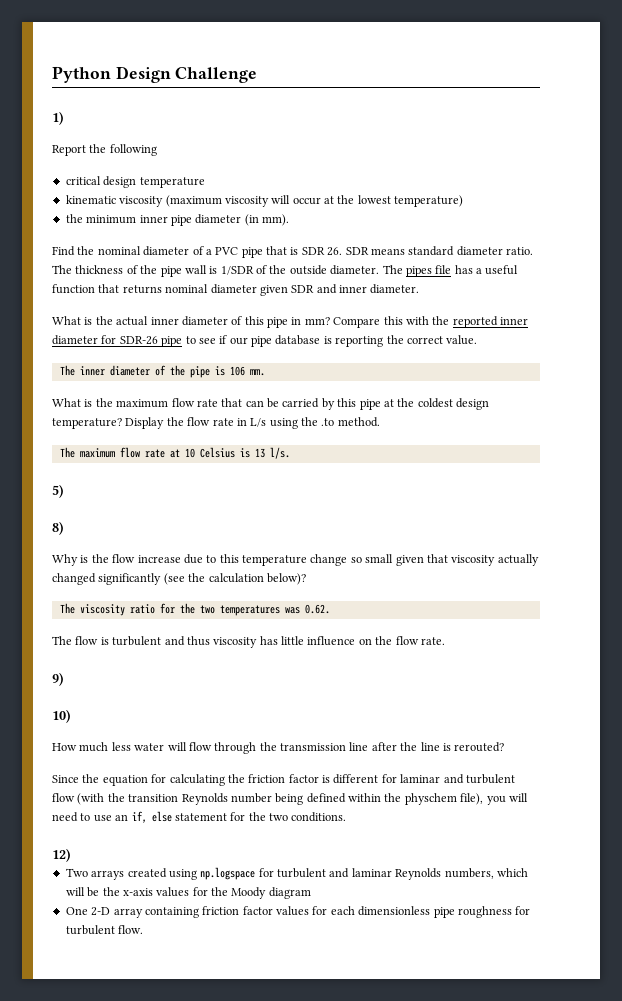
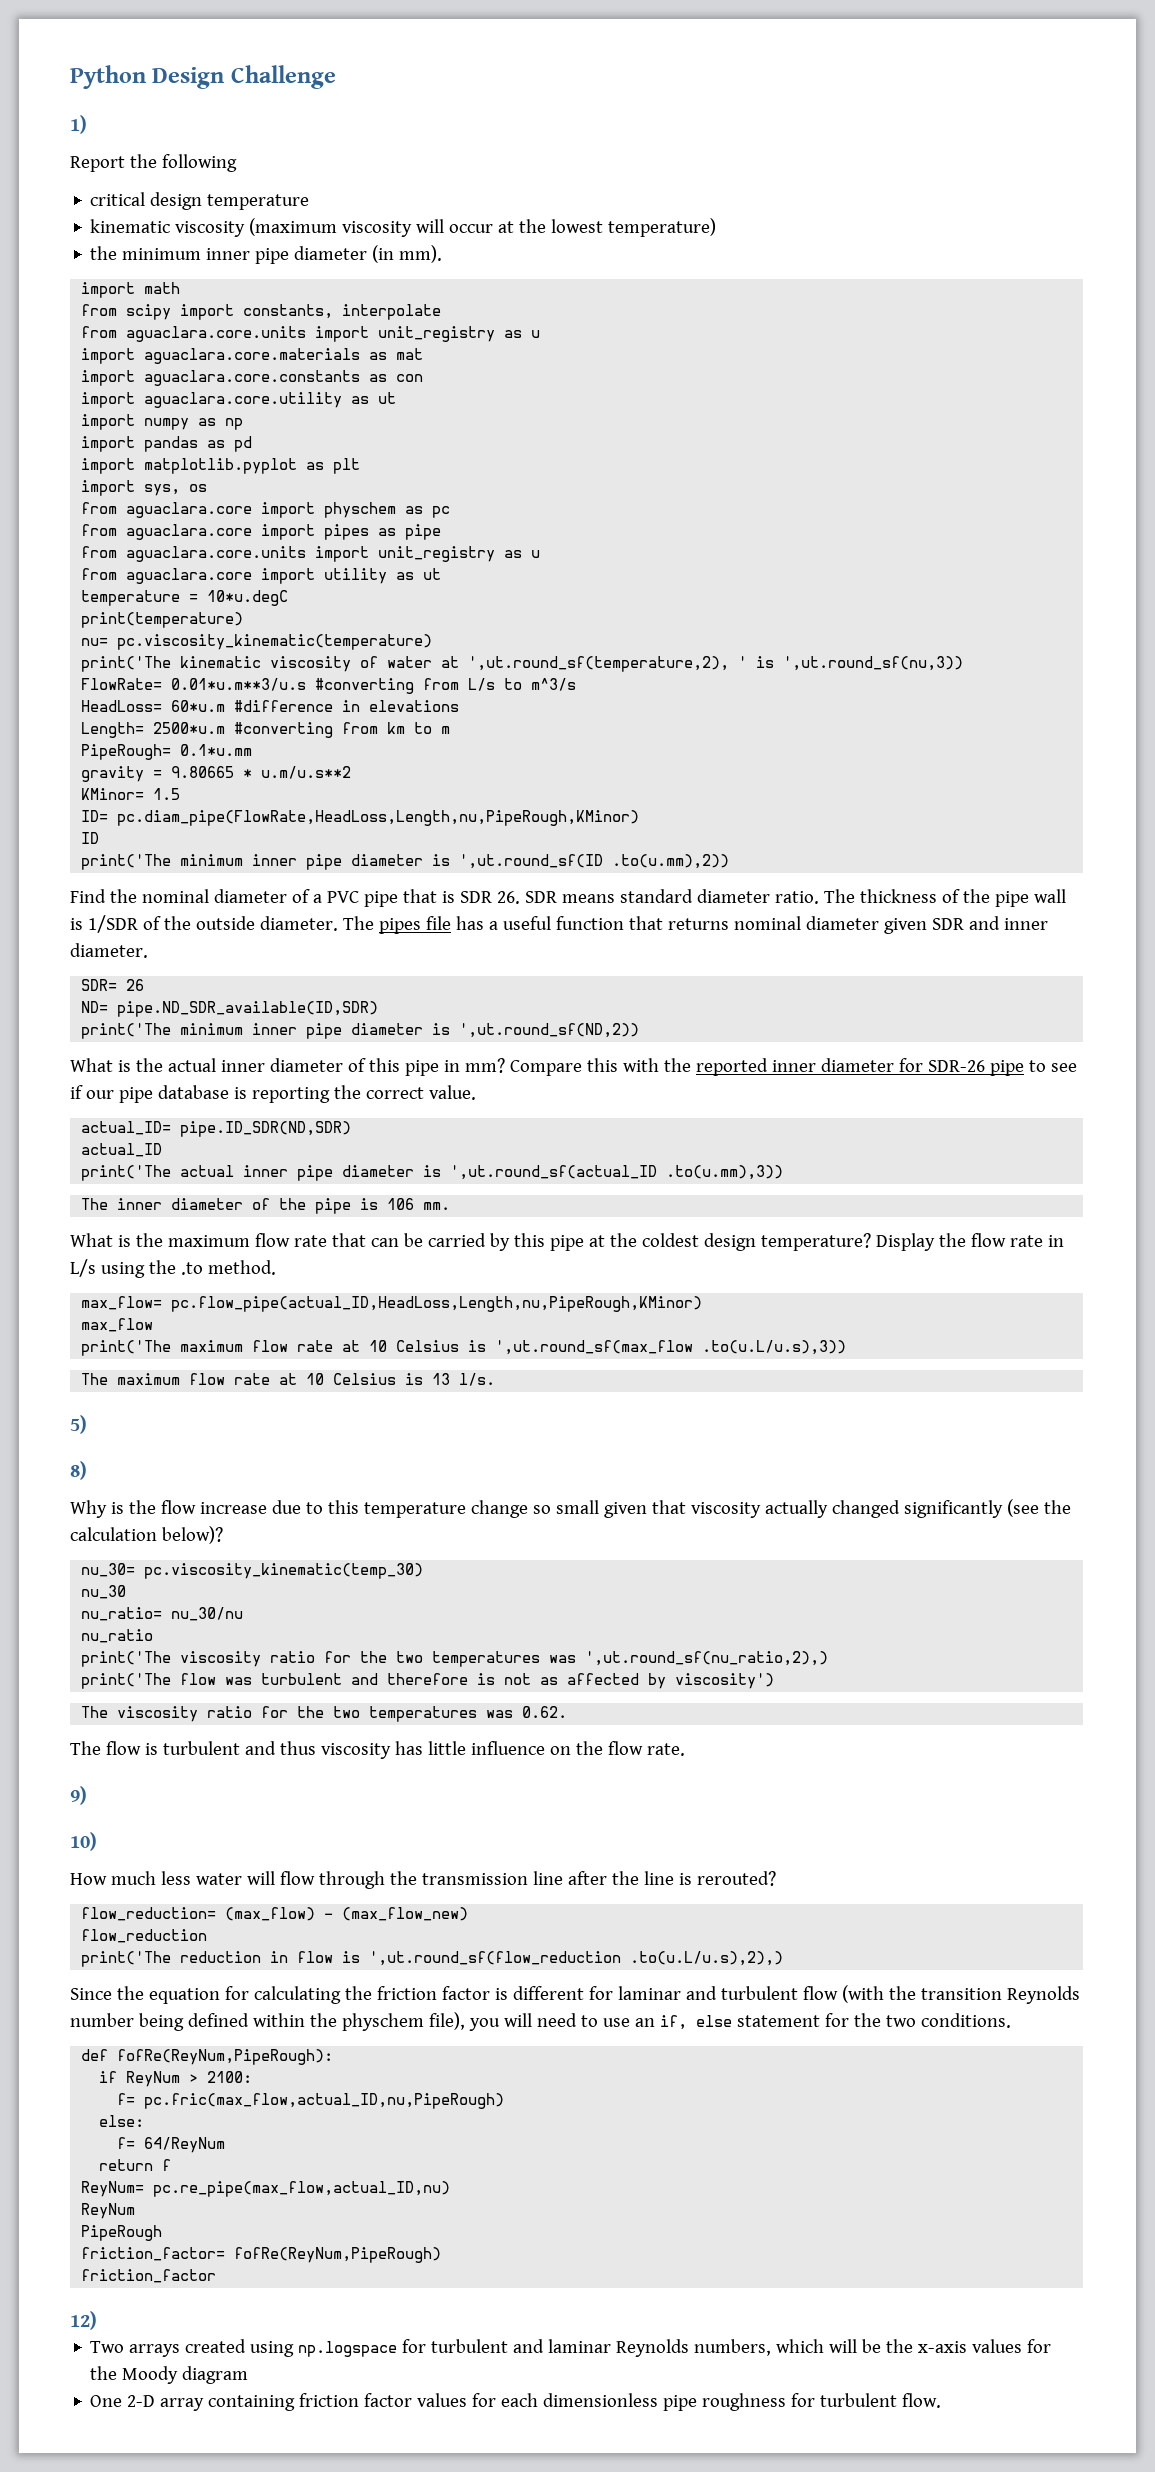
(289, 220) none -> [81,282,181,298] [81,304,442,320] [81,326,541,342] [81,348,424,364] [81,370,424,386] [81,392,397,408] [81,414,244,430] [81,436,253,452] [81,458,361,474] [81,480,208,496] [81,502,451,518] [81,524,442,540] [81,546,541,562] [81,568,442,584] [81,590,289,606] [81,612,244,628] [81,634,433,650] [81,656,964,672] [81,678,577,694] [81,700,460,712] [81,722,451,738] [81,744,253,760] [81,766,352,782] [81,788,181,800] [81,810,640,826] [81,832,100,844] [81,854,730,870] // import math // from scipy import constants, interpolate // from aguaclara.core.units import unit_registry as u // import aguaclara.core.materials as mat // import aguaclara.core.constants as con // import aguaclara.core.utility as ut // import numpy as np // import pandas as pd // import matplotlib.pyplot as plt // import sys, os // from aguaclara.core import physchem as pc // from aguaclara.core import pipes as pipe // from aguaclara.core.units import unit_registry as u // from aguaclara.core import utility as ut // temperature = 10*u.degC // print(temperature) // nu= pc.viscosity_kinematic(temperature) // print('The kinematic viscosity of water at ',ut.round_sf(temperature,2), ' is ',ut.round_sf(nu,3)) // FlowRate= 0.01*u.m**3/u.s #converting from L/s to m^3/s // HeadLoss= 60*u.m #difference in elevations // Length= 2500*u.m #converting from km to m // PipeRough= 0.1*u.mm // gravity = 9.80665 * u.m/u.s**2 // KMinor= 1.5 // ID= pc.diam_pipe(FlowRate,HeadLoss,Length,nu,PipeRough,KMinor) // ID // print('The minimum inner pipe diameter is ',ut.round_sf(ID .to(u.mm),2))
(420, 289) none -> [81,979,145,991] [81,1001,379,1017] [81,1023,640,1039] // SDR= 26 // ND= pipe.ND_SDR_available(ID,SDR) // print('The minimum inner pipe diameter is ',ut.round_sf(ND,2))
(478, 340) none -> [81,1121,352,1137] [81,1143,163,1157] [81,1165,784,1181] // actual_ID= pipe.ID_SDR(ND,SDR) // actual_ID // print('The actual inner pipe diameter is ',ut.round_sf(actual_ID .to(u.mm),3))
(380, 422) none -> [81,1296,703,1312] [81,1318,154,1332] [81,1340,847,1356] // max_flow= pc.flow_pipe(actual_ID,HeadLoss,Length,nu,PipeRough,KMinor) // max_flow // print('The maximum flow rate at 10 Celsius is ',ut.round_sf(max_flow .to(u.L/u.s),3))
(306, 579) none -> [81,1563,424,1579] [81,1585,127,1599] [81,1607,244,1621] [81,1629,154,1643] [81,1651,829,1667] [81,1673,775,1689] // nu_30= pc.viscosity_kinematic(temp_30) // nu_30 // nu_ratio= nu_30/nu // nu_ratio // print('The viscosity ratio for the two temperatures was ',ut.round_sf(nu_ratio,2),) // print('The flow was turbulent and therefore is not as affected by viscosity')
(505, 747) none -> [81,1907,469,1921] [81,1929,208,1943] [81,1951,784,1967] // flow_reduction= (max_flow) - (max_flow_new) // flow_reduction // print('The reduction in flow is ',ut.round_sf(flow_reduction .to(u.L/u.s),2),)
(347, 817) none -> [81,2049,334,2065] [99,2071,253,2087] [117,2093,505,2109] [99,2115,145,2127] [117,2137,226,2153] [99,2159,172,2171] [81,2181,451,2197] [81,2203,136,2219] [81,2225,163,2241] [81,2247,442,2263] [81,2269,217,2283] // def fofRe(ReyNum,PipeRough): // if ReyNum > 2100: // f= pc.fric(max_flow,actual_ID,nu,PipeRough) // else: // f= 64/ReyNum // return f // ReyNum= pc.re_pipe(max_flow,actual_ID,nu) // ReyNum // PipeRough // friction_factor= fofRe(ReyNum,PipeRough) // friction_factor

